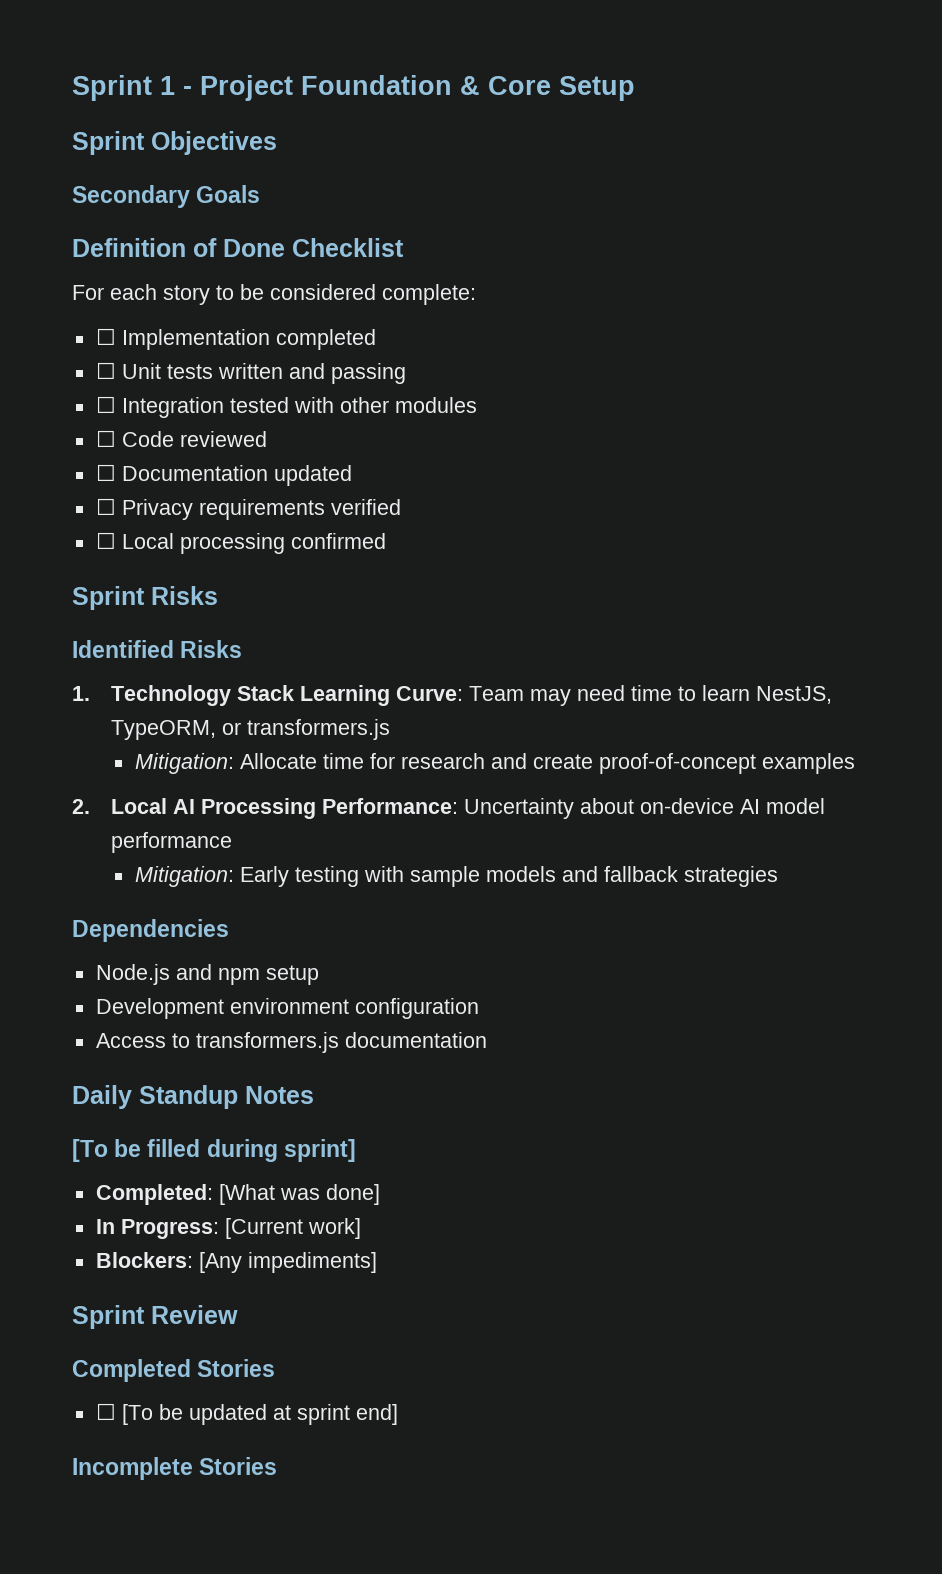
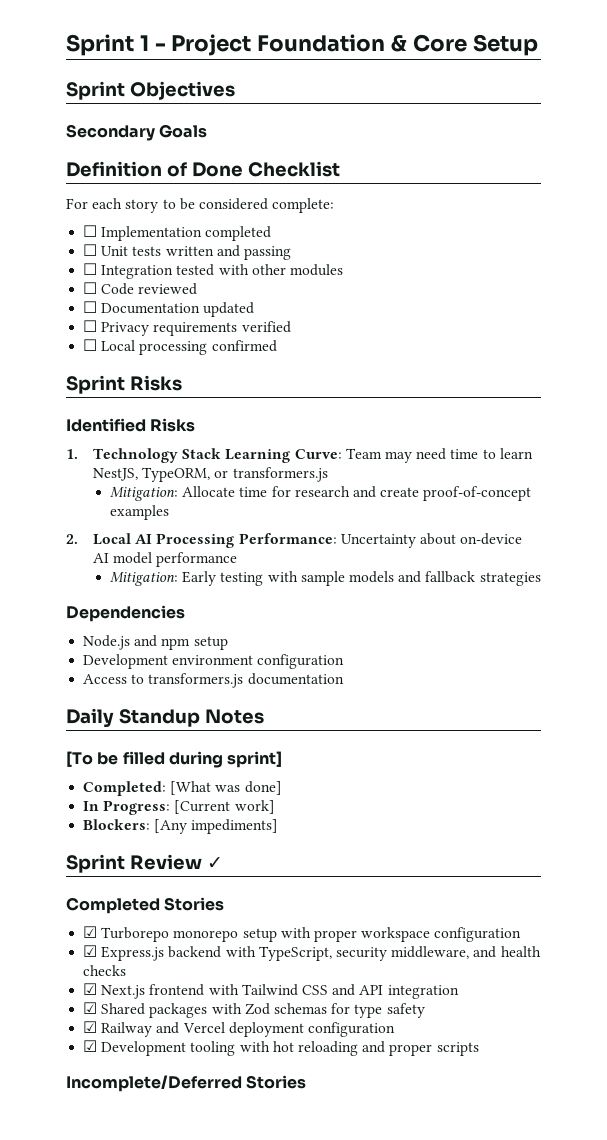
(238, 1314) none -> [206,857,223,869] ✓
[95,1403,398,1425] [72,1457,193,1480] ☐ [To be updated at sprint end] // Incomplete -> [83,926,522,942] [83,945,541,961] [83,965,127,976] [83,983,459,999] [83,1002,425,1018] [83,1021,395,1037] [83,1040,479,1056] [66,1075,242,1092] ☑ Turborepo monorepo setup with proper workspace configuration // ☑ Express.js backend with TypeScript, security middleware, and health checks // ☑ Next.js frontend with Tailwind CSS and API integration // ☑ Shared packages with Zod schemas for type safety // ☑ Railway and Vercel deployment configuration // ☑ Development tooling with hot reloading and proper scripts // Incomplete/Deferred

